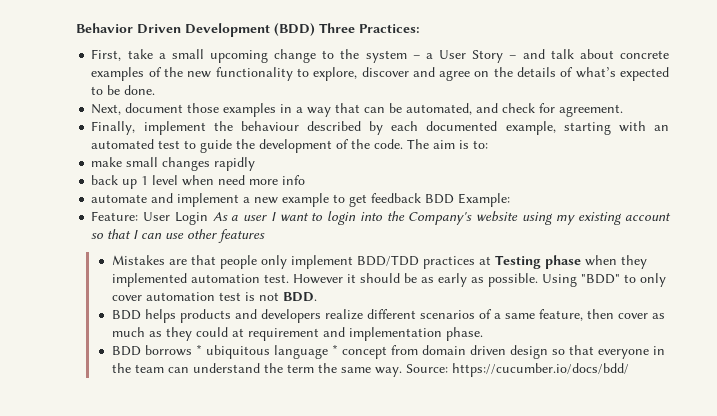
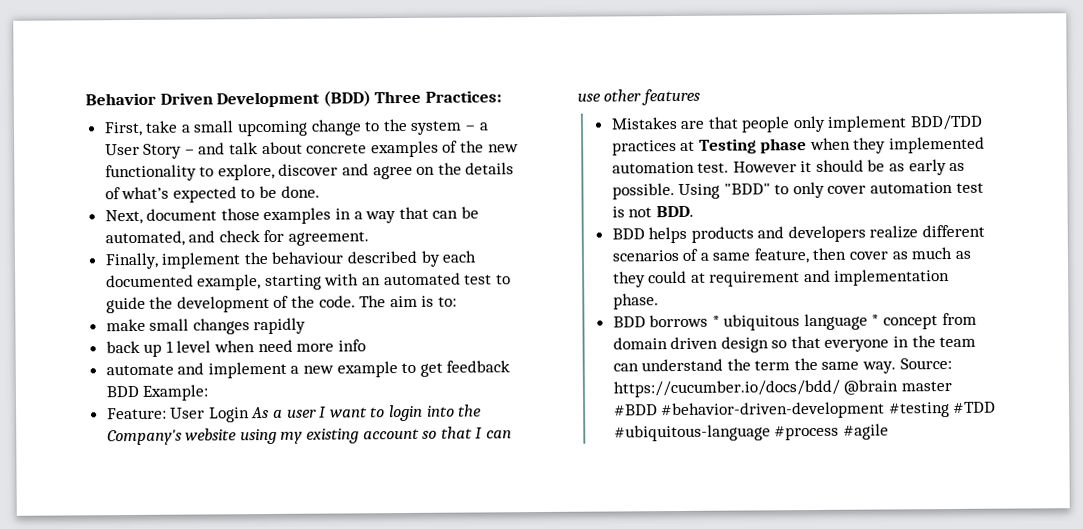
(629, 370) none -> [843,379,952,395] [613,401,997,420] [613,423,889,442] @brain master #BDD #behavior-driven-development #testing #TDD #ubiquitous-language #process #agile

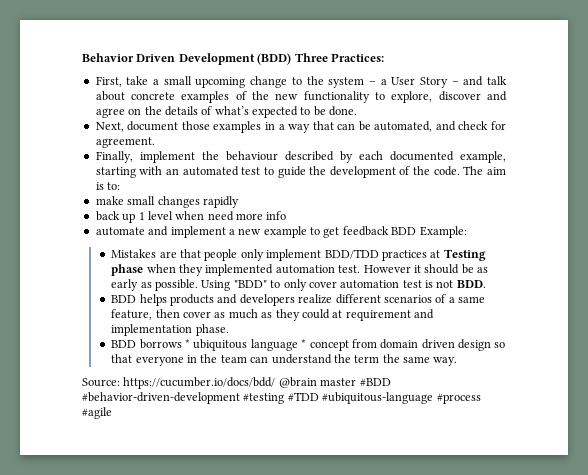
[106,404,483,423] [106,426,513,446] [576,88,700,106] // Feature: User Login As a user I want to login into the Company's website using my existing account so that I can use other features -> (467, 232) none
(897, 367) none -> (458, 361) //

